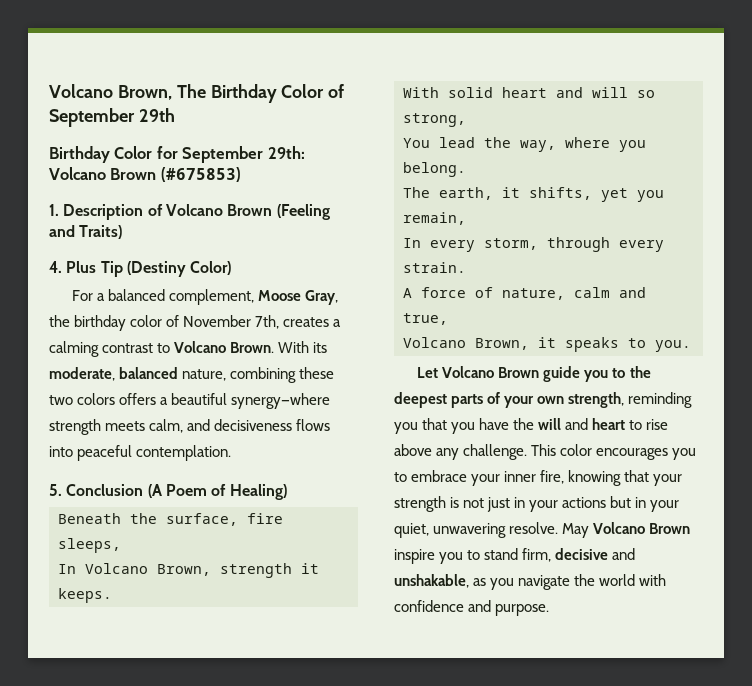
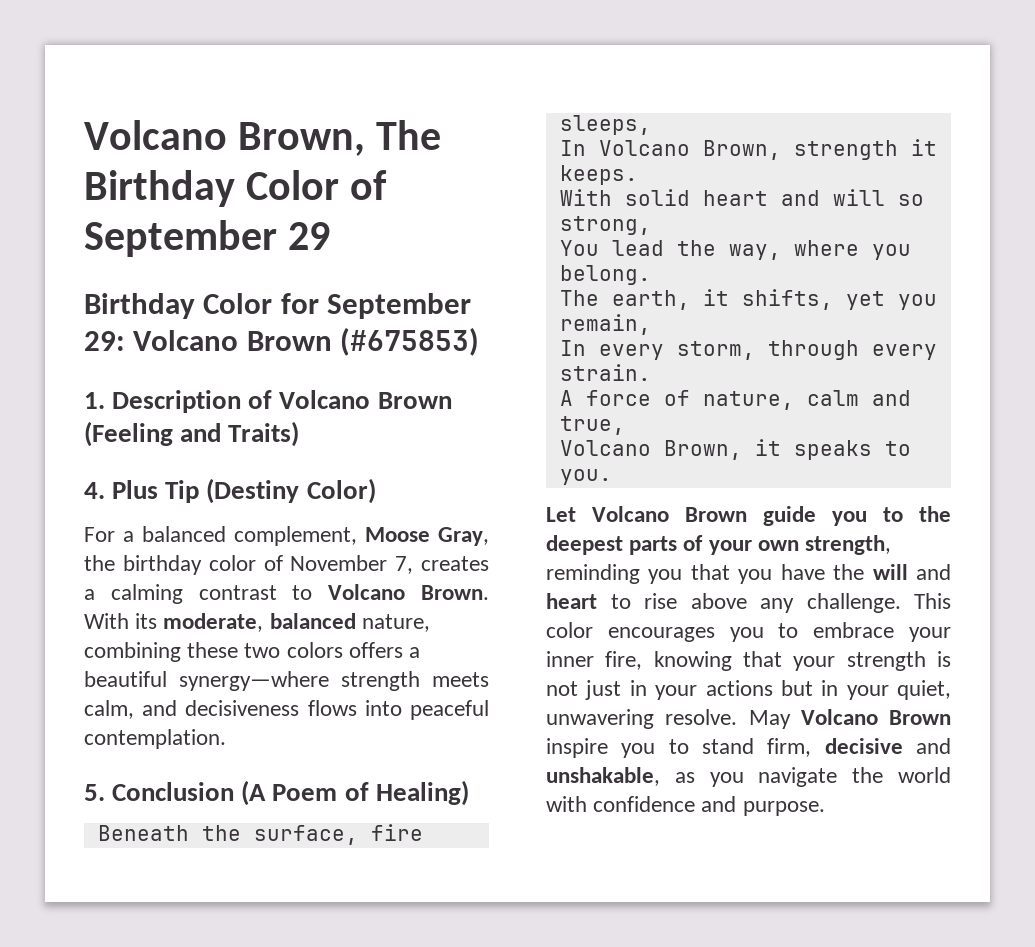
[138,108,175,122] 29th -> [288,222,331,250] 29
[267,146,305,159] 29th: -> [84,331,125,351] 29:
[255,315,280,329] 7th, -> [395,556,414,574] 7,

